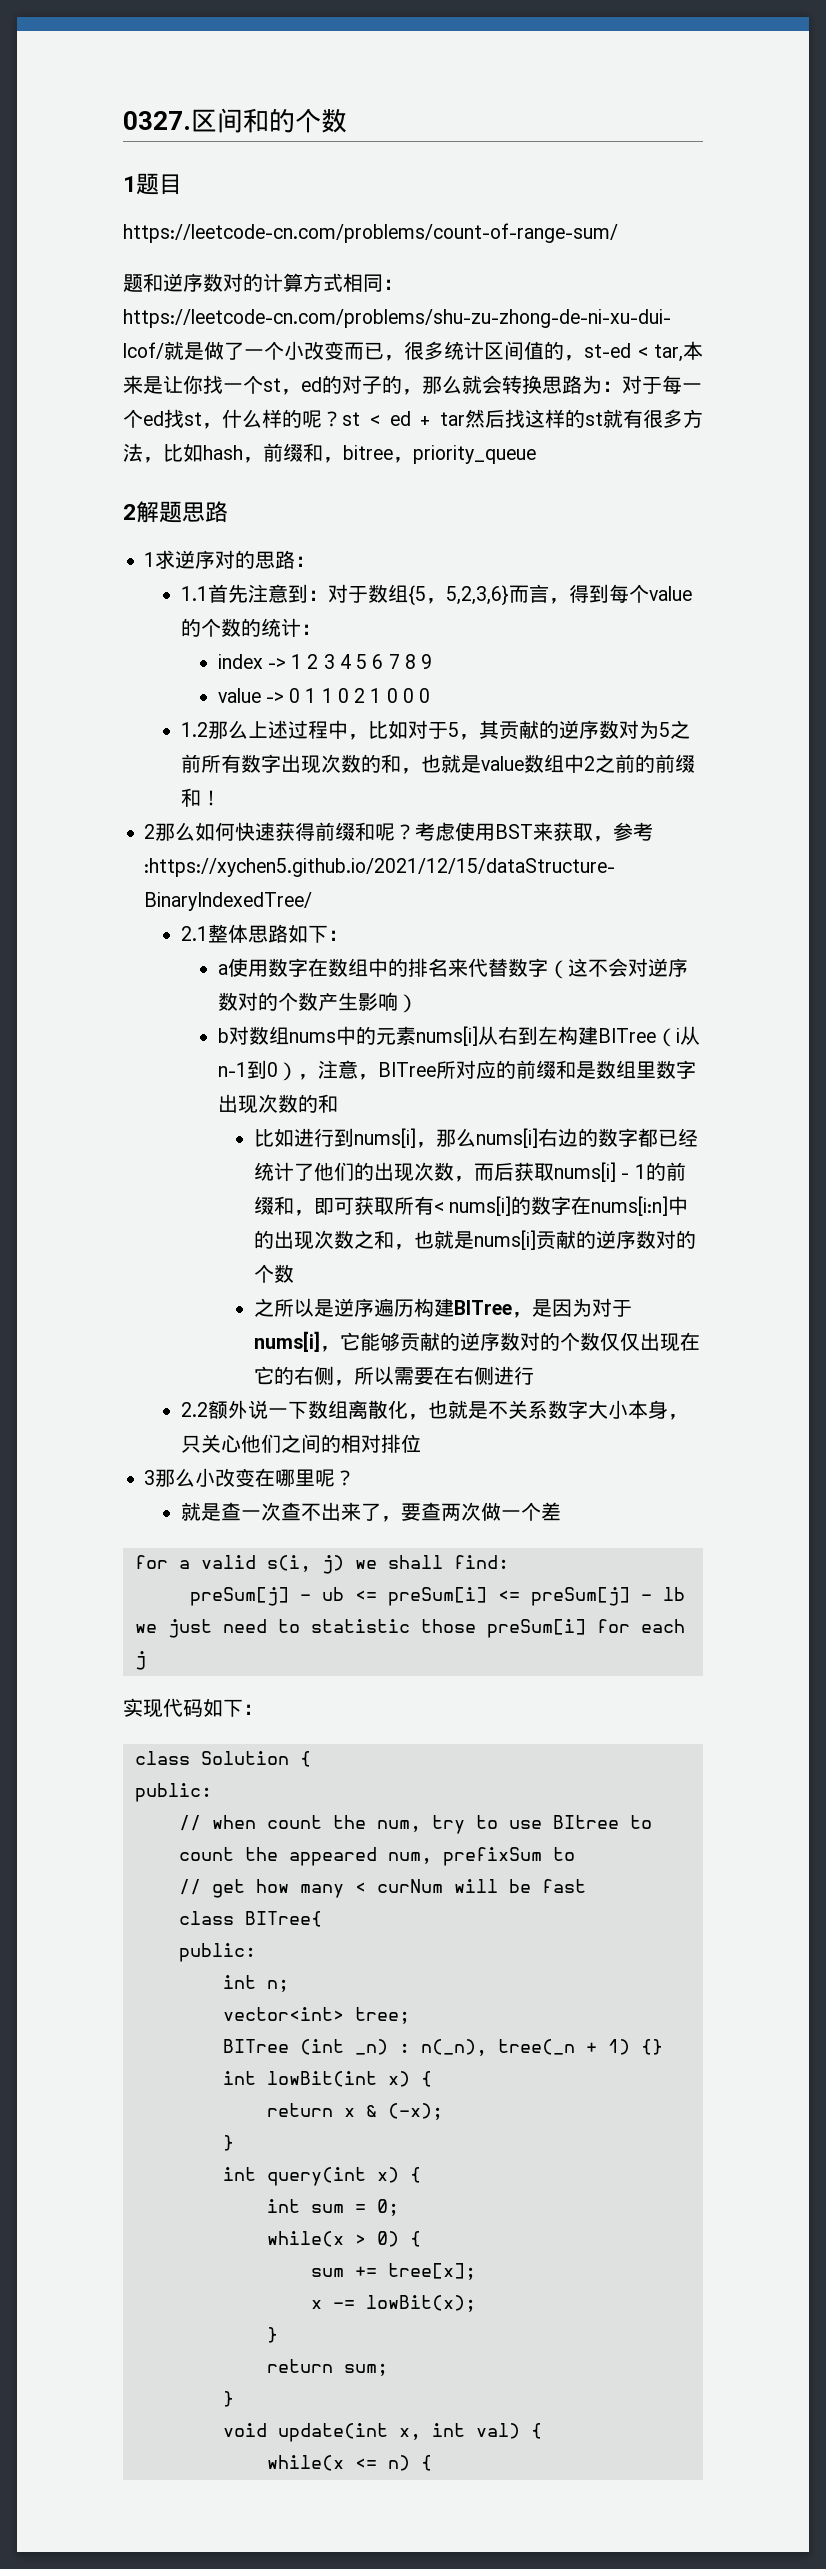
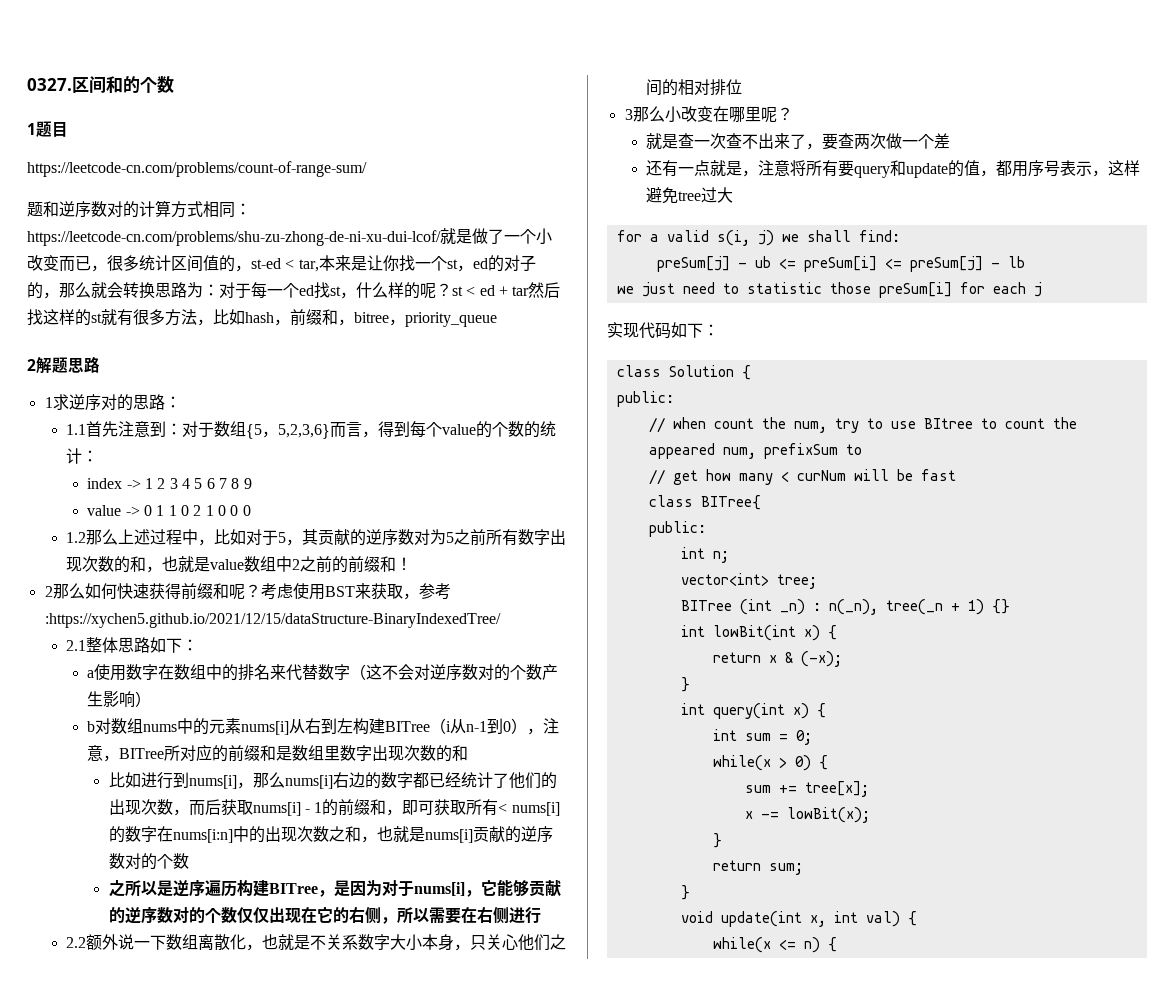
(561, 1511) none -> [645,160,1140,178] [645,187,733,204] // 还有一点就是，注意将所有要query和update的值，都用序号表示，这样避免tree过大

